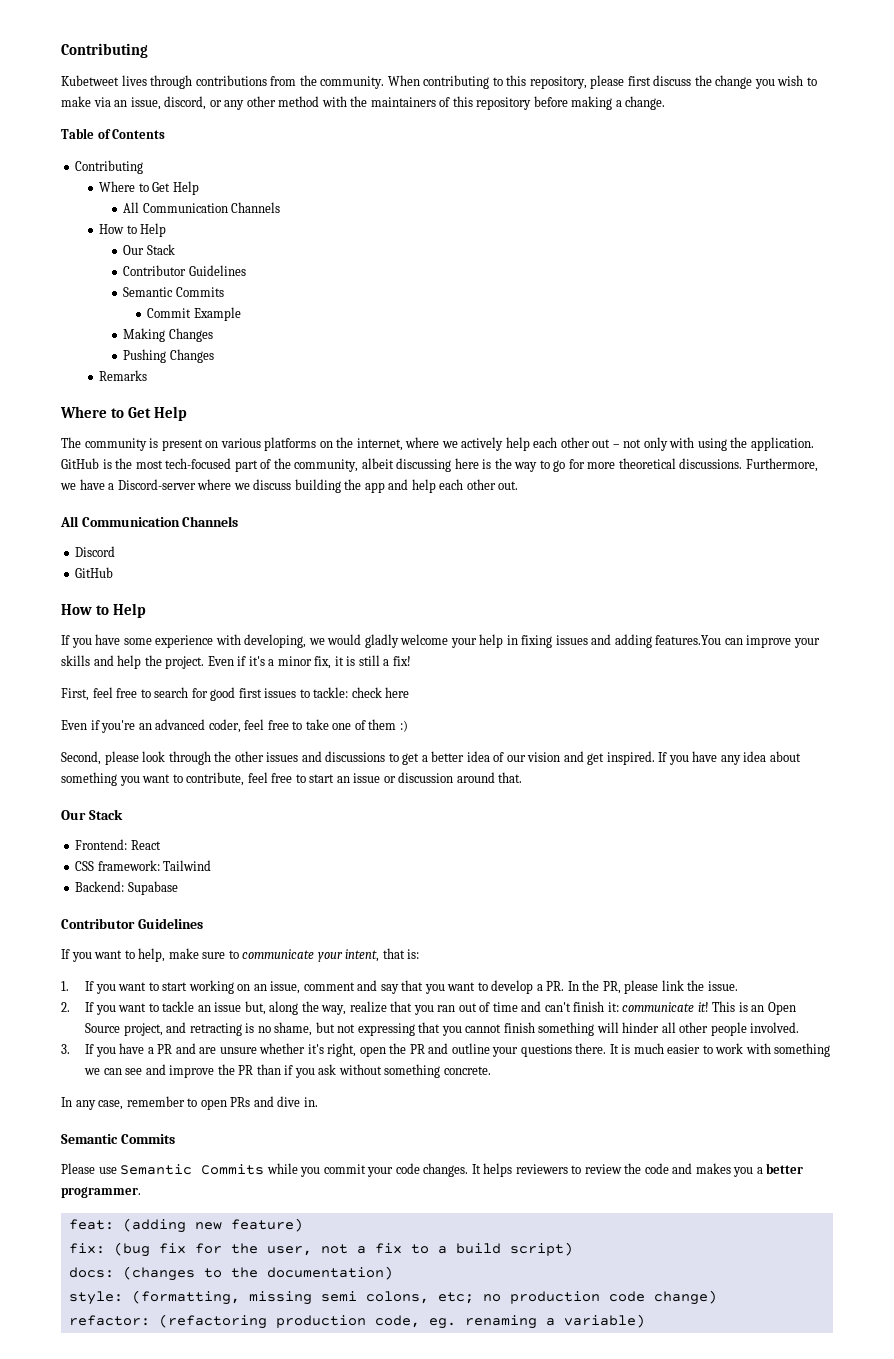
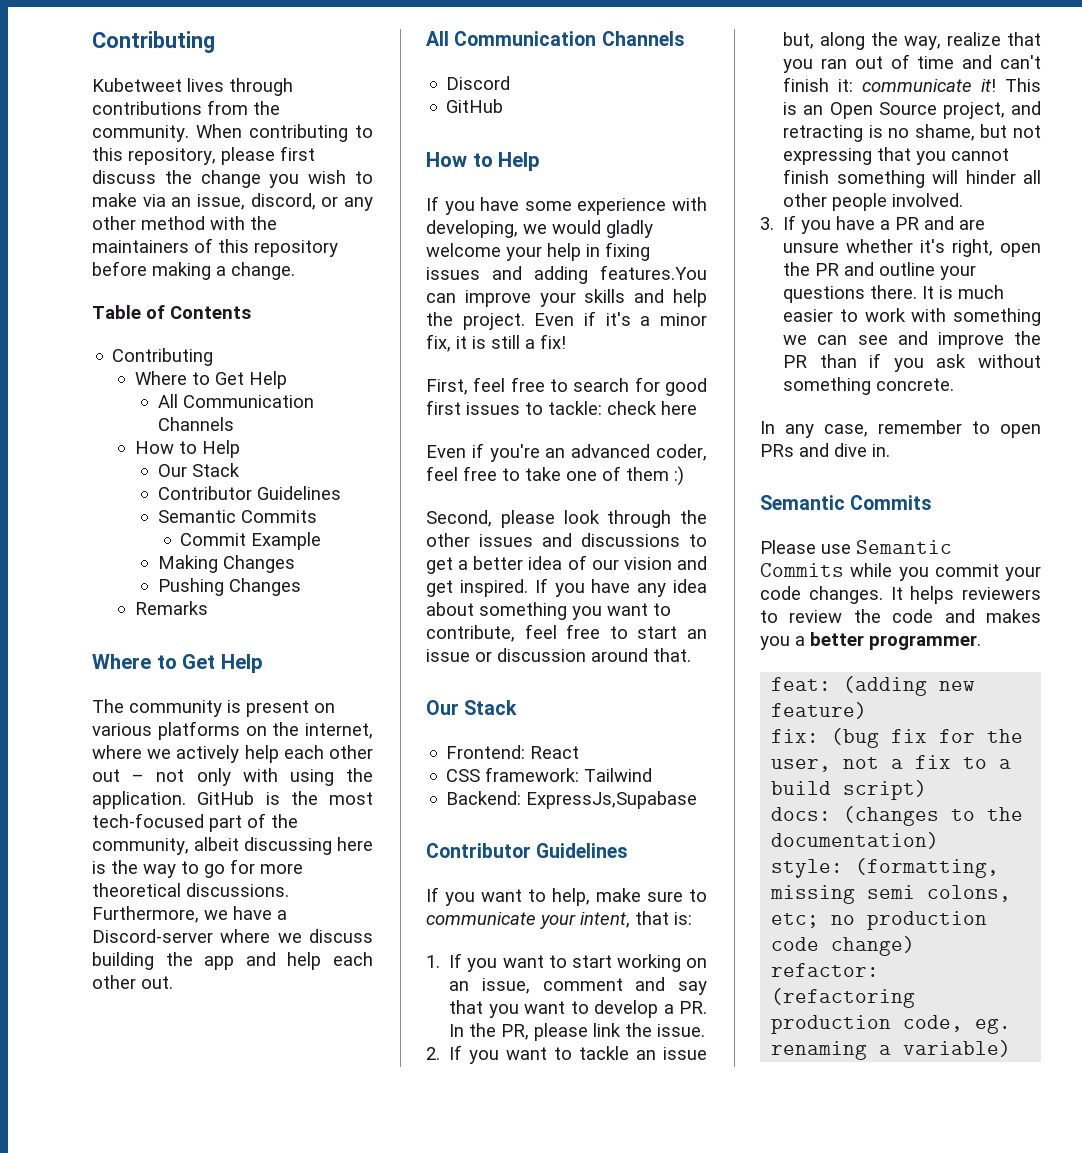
[127,881,178,895] Supabase -> [526,791,698,809] ExpressJs,Supabase

